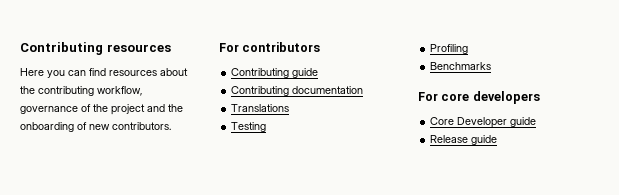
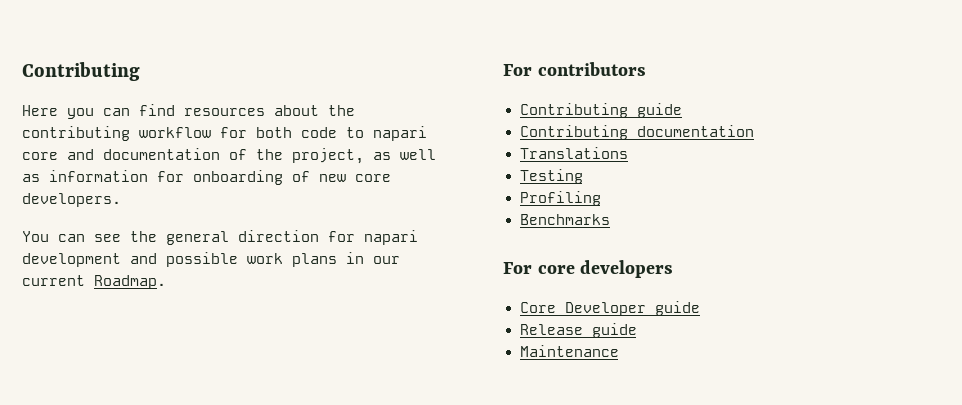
[20,42,171,55] Contributing resources -> [22,62,140,81] Contributing
[97,86,142,96] [20,104,183,115] [20,122,171,132] workflow, governance of the project and the onboarding of new contributors. -> [139,126,427,141] [22,148,436,164] [22,170,391,185] [22,193,121,207] [22,230,418,245] [22,252,400,267] [22,275,166,289] workflow for both code to napari core and documentation of the project, as well as information for onboarding of new core developers. // You can see the general direction for napari development and possible work plans in our current Roadmap.
(498, 140) none -> [519,345,619,357] // Maintenance

